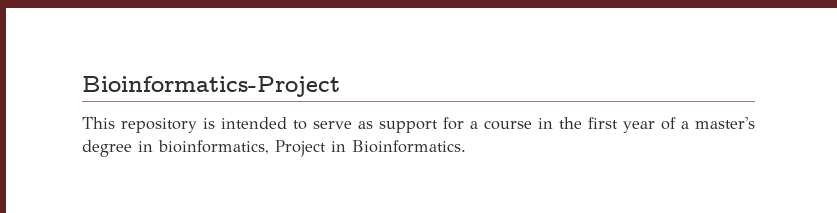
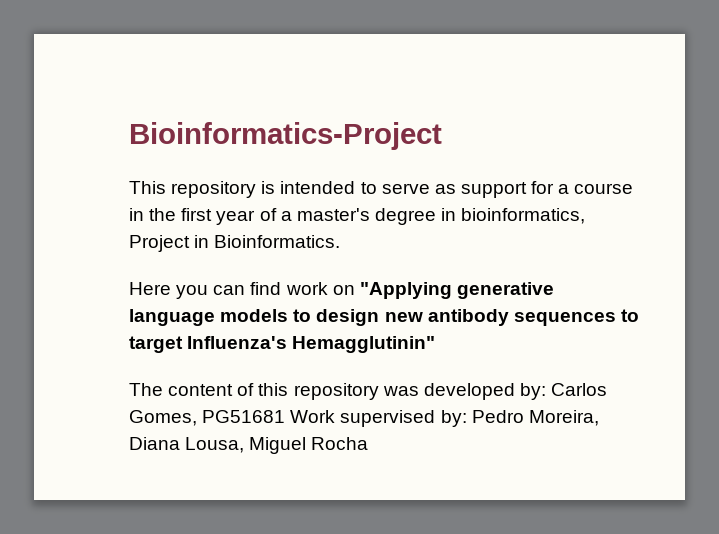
(466, 146) none -> [129,282,554,299] [129,309,639,326] [129,336,436,353] [129,383,608,400] [129,410,599,427] [129,437,369,454] // Here you can find work on "Applying generative language models to design new antibody sequences to target Influenza's Hemagglutinin" // The content of this repository was developed by: Carlos Gomes, PG51681 Work supervised by: Pedro Moreira, Diana Lousa, Miguel Rocha

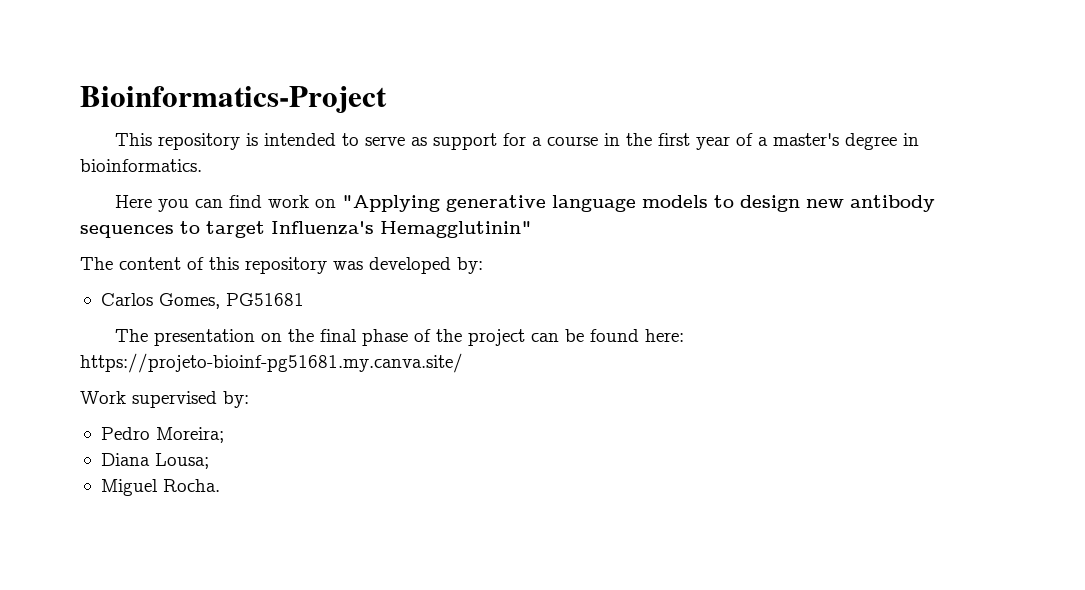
[461,208,586,224] [129,235,341,252] bioinformatics, Project in Bioinformatics. -> [80,159,202,172] bioinformatics.
(546, 391) none -> (483, 265) //
[290,410,599,427] [129,437,369,454] Work supervised by: Pedro Moreira, Diana Lousa, Miguel Rocha -> [115,329,685,346] [80,353,463,373] [80,391,249,408] [100,427,224,443] [100,453,209,469] [100,479,220,496] // The presentation on the final phase of the project can be found here: https://projeto-bioinf-pg51681.my.canva.site/ // Work supervised by: // Pedro Moreira; // Diana Lousa; // Miguel Rocha.

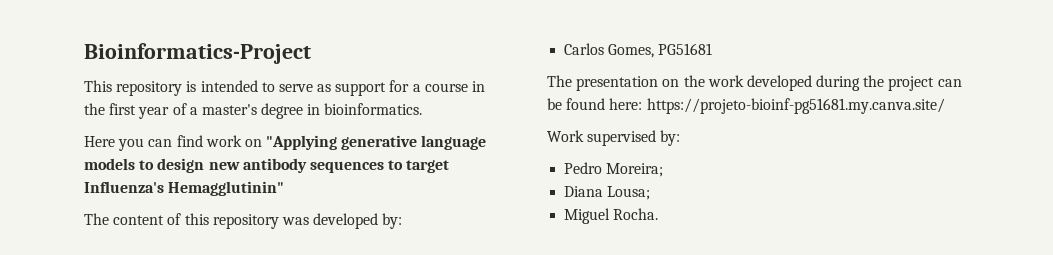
[320,329,432,346] final phase of -> [707,75,861,91] work developed during

